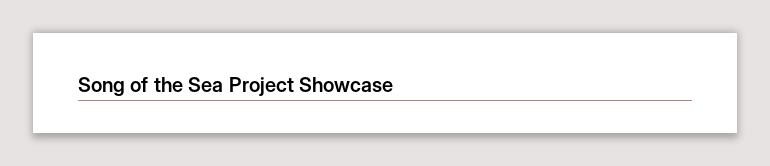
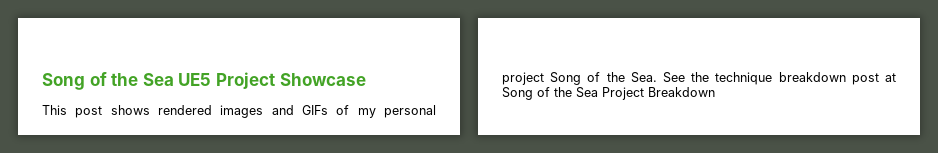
[78,77,393,97] Song of the Sea Project Showcase -> [42,72,366,90] [42,105,436,118] [502,72,896,85] [502,87,715,100] Song of the Sea UE5 Project Showcase // This post shows rendered images and GIFs of my personal project Song of the Sea. See the technique breakdown post at Song of the Sea Project Breakdown

